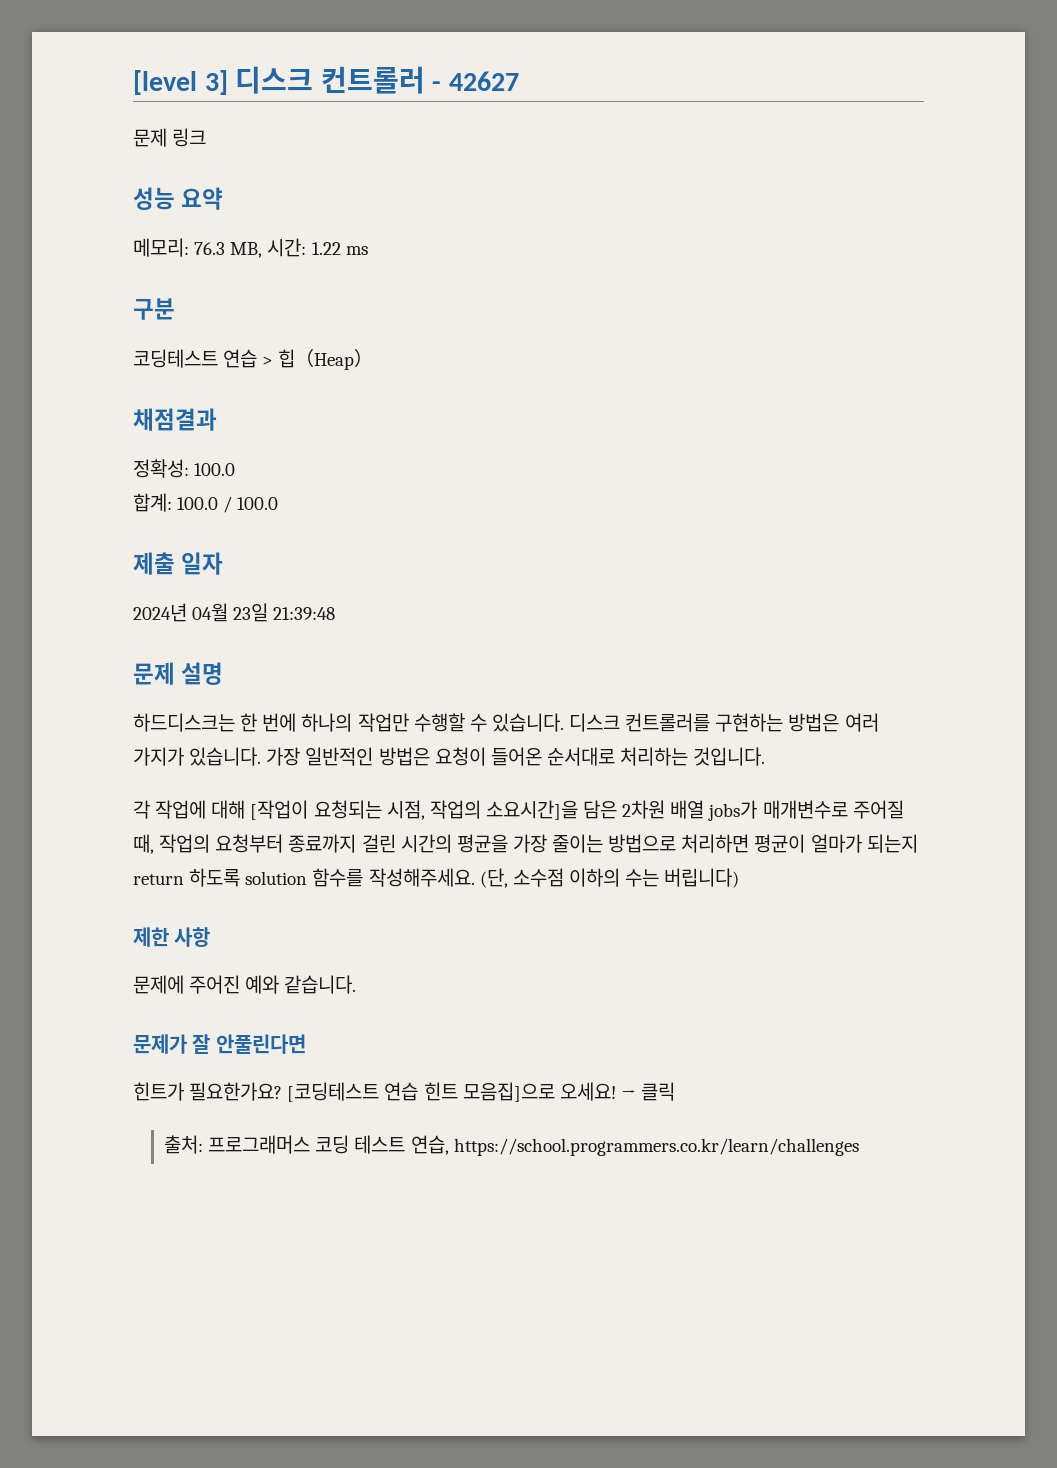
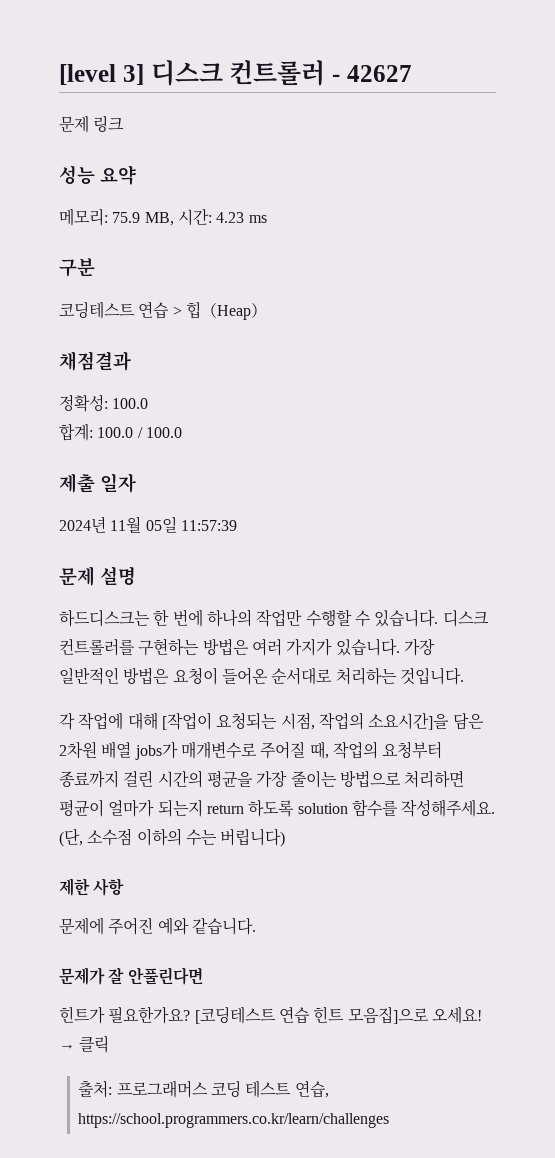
[194,242,226,255] 76.3 -> [112,212,141,223] 75.9
[311,242,341,255] 1.22 -> [216,212,245,223] 4.23
[192,603,336,622] 04월 23일 21:39:48 -> [110,516,237,533] 11월 05일 11:57:39

